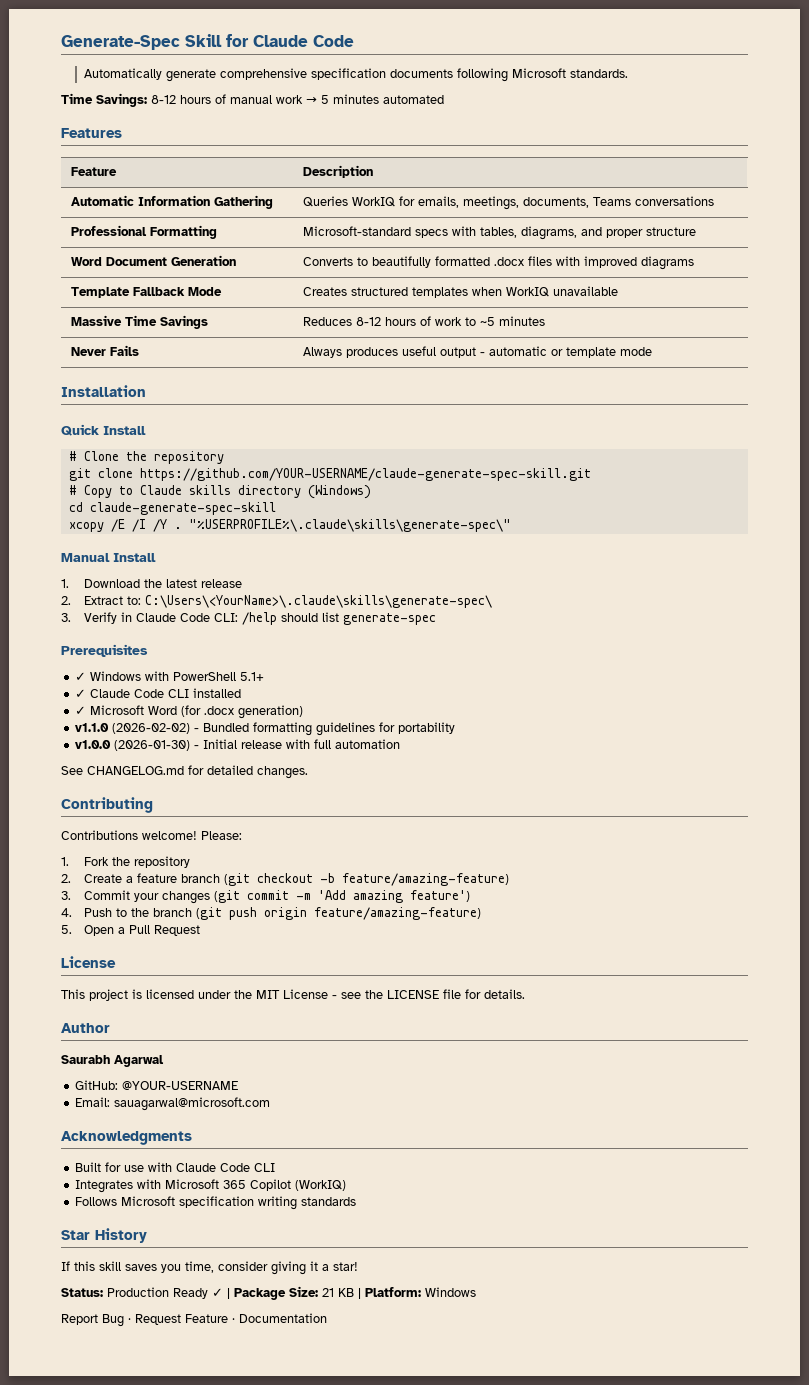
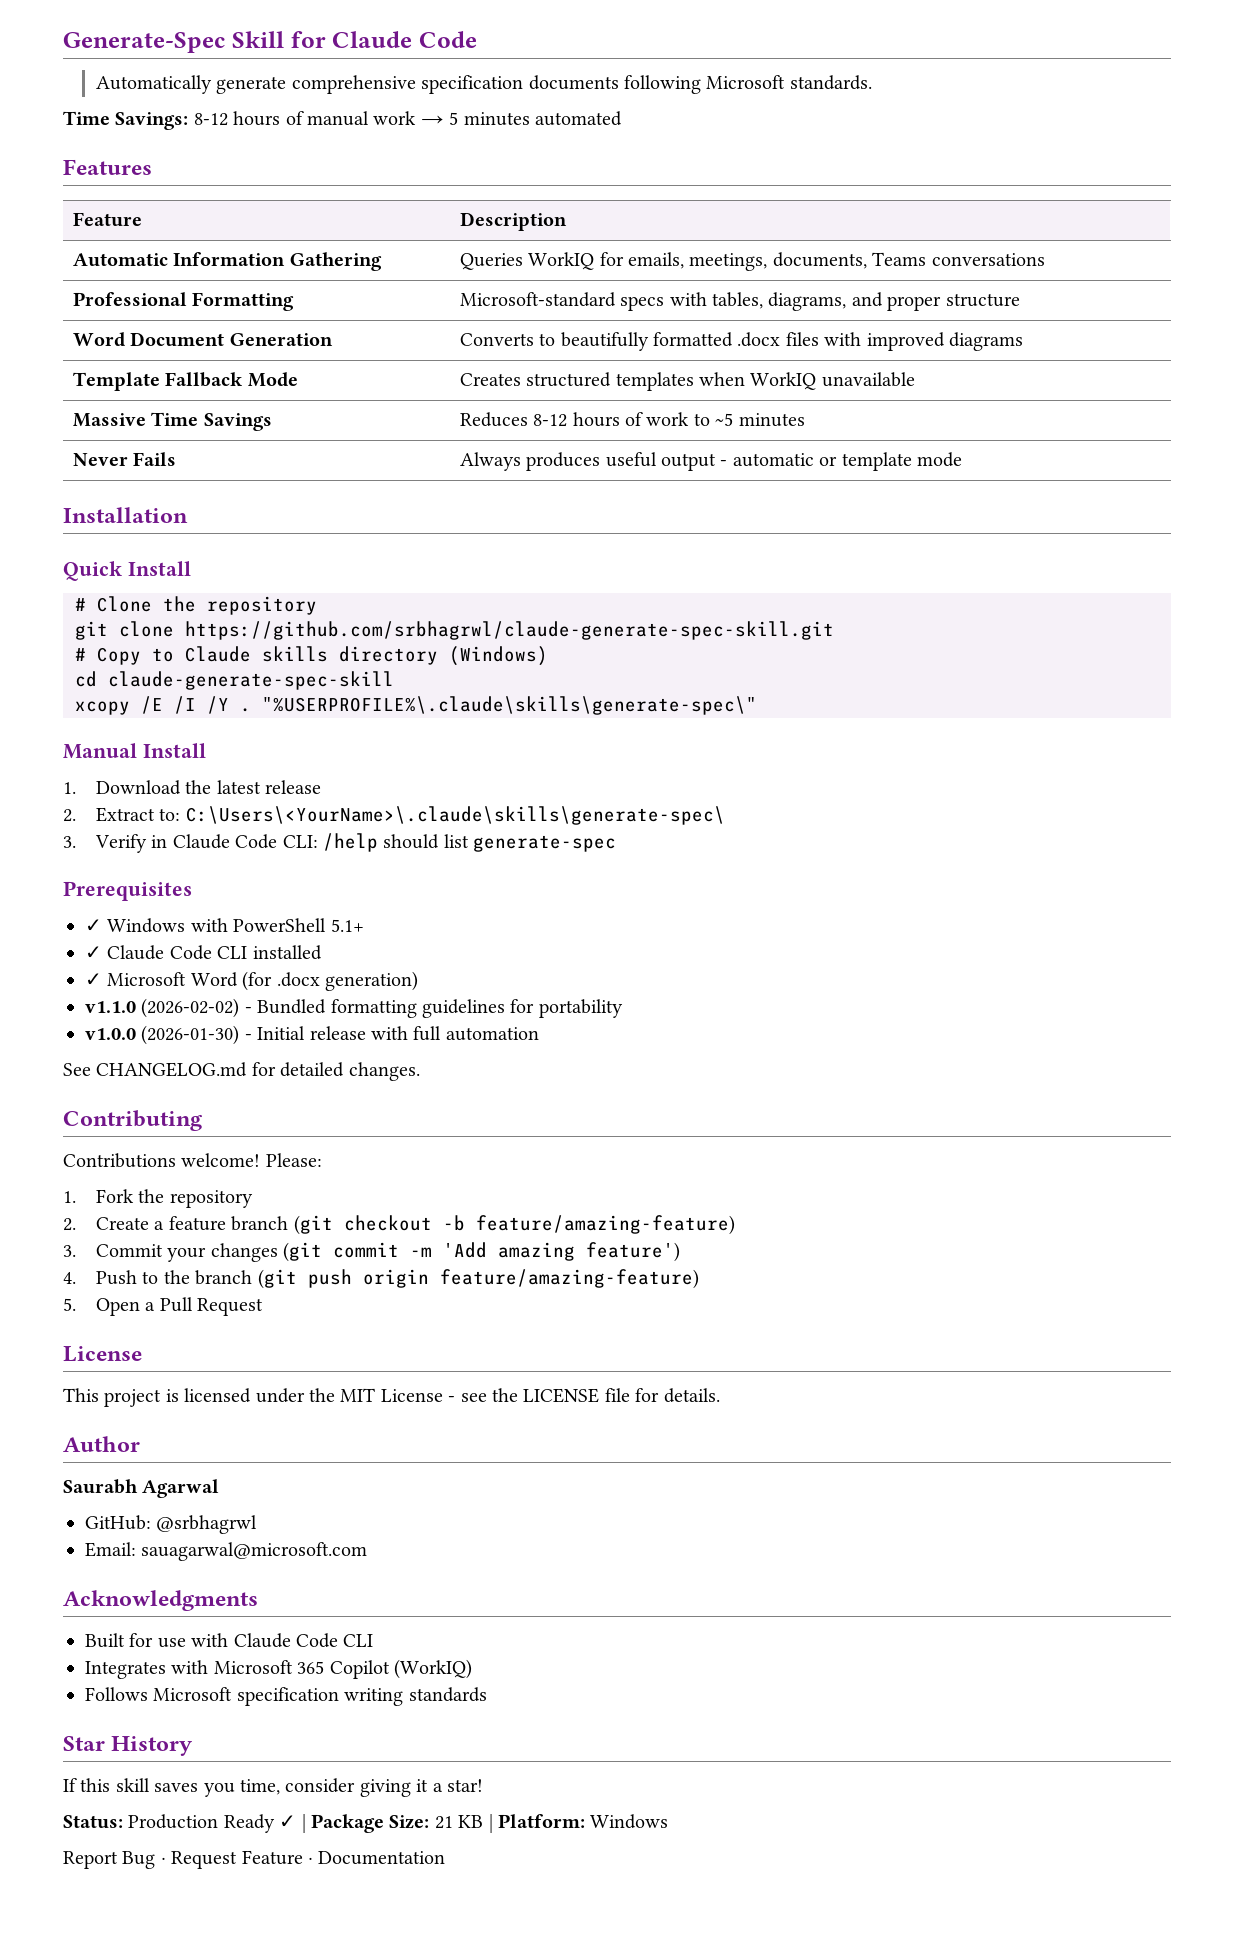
[139,468,591,481] https://github.com/YOUR-USERNAME/claude-generate-spec-skill.git -> [185,621,834,640] https://github.com/srbhagrwl/claude-generate-spec-skill.git
[122,1081,239,1090] @YOUR-USERNAME -> [156,1515,258,1534] @srbhagrwl

